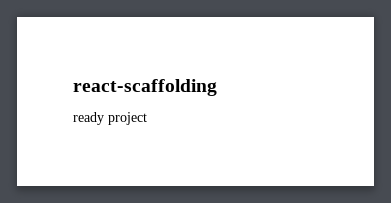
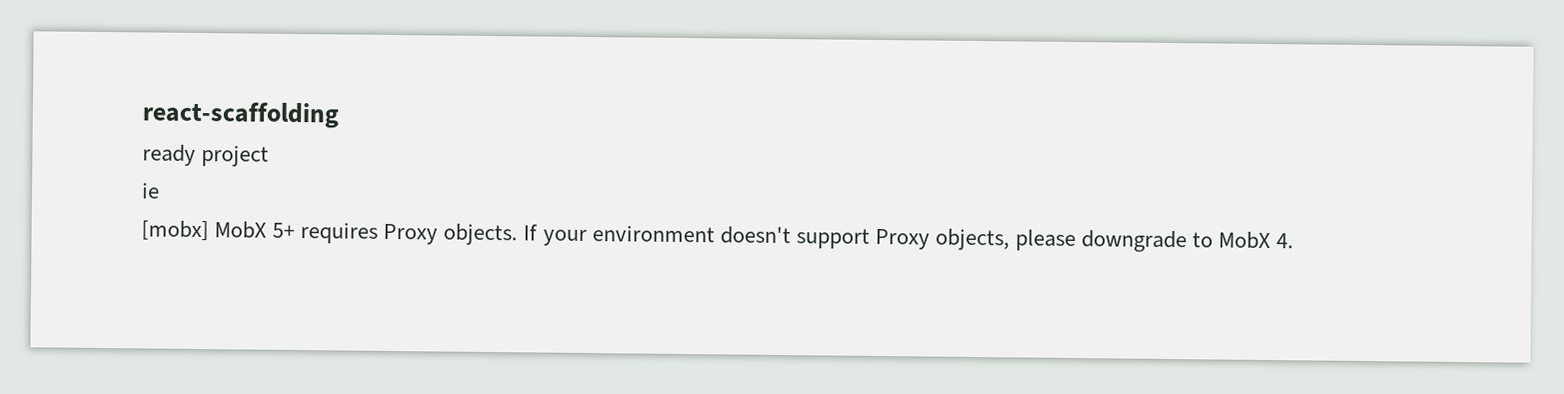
(147, 118) none -> [141,182,160,199] [141,220,1295,253] // ie // [mobx] MobX 5+ requires Proxy objects. If your environment doesn't support Proxy objects, please downgrade to MobX 4.

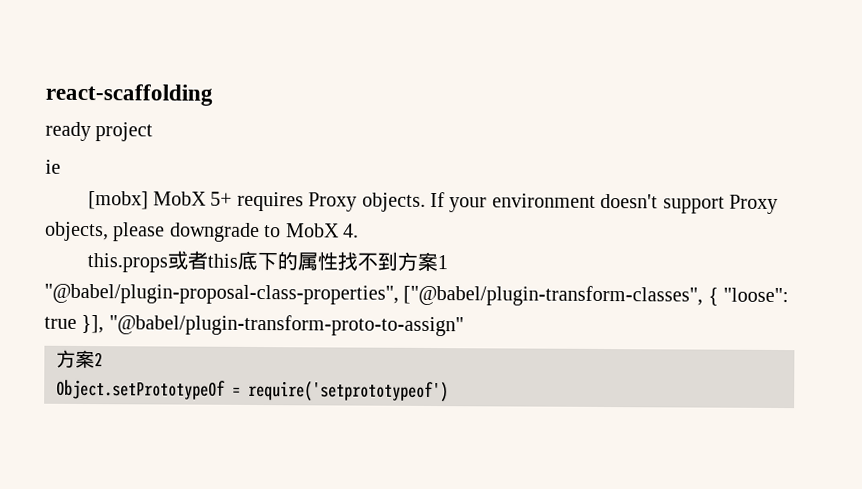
(1295, 241) none -> [86,250,448,273] [44,283,790,307] [44,314,464,337] [56,349,103,369] [56,379,449,403] // this.props或者this底下的属性找不到方案1 "@babel/plugin-proposal-class-properties", ["@babel/plugin-transform-classes", { "loose": true }], "@babel/plugin-transform-proto-to-assign" // 方案2 // Object.setPrototypeOf = require('setprototypeof')

